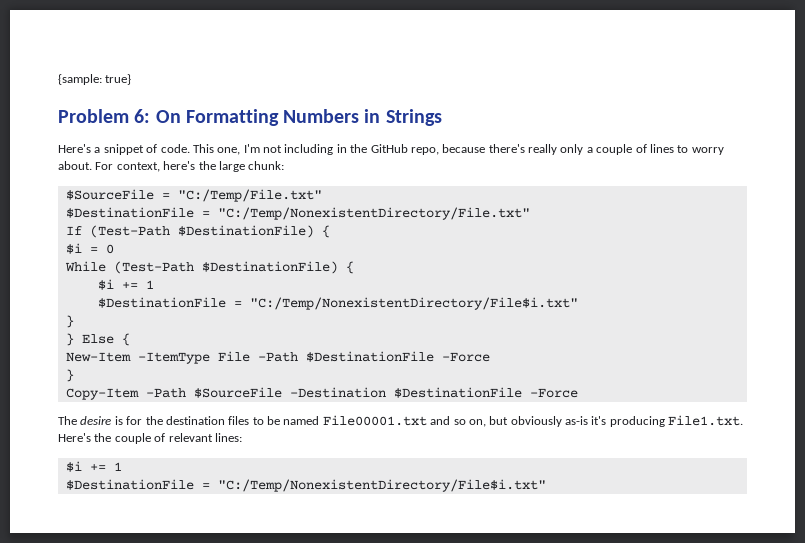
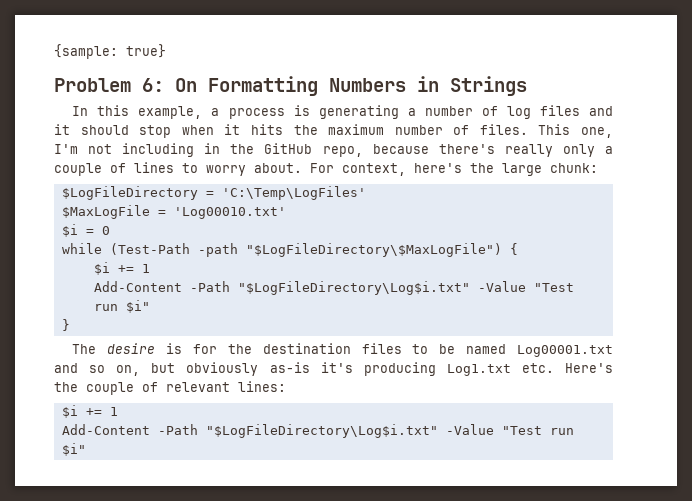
[58,144,190,155] Here's a snippet of code. -> [72,105,613,119] [54,124,528,138] In this example, a process is generating a number of log files and it should stop when it hits the maximum number of files.
[65,189,322,202] [65,207,530,220] [65,225,330,238] $SourceFile = "C:/Temp/File.txt" // $DestinationFile = "C:/Temp/NonexistentDirectory/File.txt" // If (Test-Path $DestinationFile) { -> [61,186,366,200] [61,205,286,219] $LogFileDirectory = 'C:\Temp\LogFiles' // $MaxLogFile = 'Log00010.txt'
[64,261,338,274] While (Test-Path $DestinationFile) -> [61,243,502,257] while (Test-Path -path "$LogFileDirectory\$MaxLogFile")
[97,297,578,310] [65,315,74,328] [65,333,130,346] [65,351,490,364] [65,369,74,382] [65,387,578,400] $DestinationFile = "C:/Temp/NonexistentDirectory/File$i.txt" // } // } Else { // New-Item -ItemType File -Path $DestinationFile -Force // } // Copy-Item -Path $SourceFile -Destination $DestinationFile -Force -> [93,281,574,295] [93,300,150,313] [61,319,70,331] Add-Content -Path "$LogFileDirectory\Log$i.txt" -Value "Test run $i" // }
[322,415,427,426] File00001.txt -> [517,345,613,357] Log00001.txt
[668,415,744,426] File1.txt. -> [446,363,554,376] Log1.txt etc.
[65,479,546,492] $DestinationFile = "C:/Temp/NonexistentDirectory/File$i.txt" -> [61,424,574,438] [61,443,86,456] Add-Content -Path "$LogFileDirectory\Log$i.txt" -Value "Test run $i"

